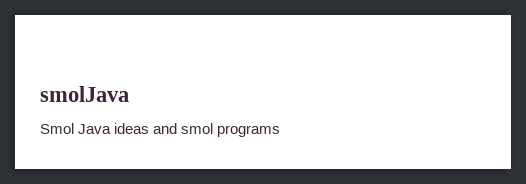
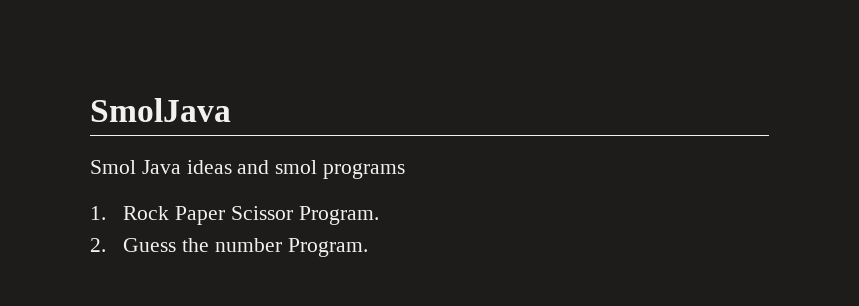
[40,86,129,102] smolJava -> [90,98,231,122] SmolJava
(281, 131) none -> [90,206,379,225] [90,238,368,257] // 1. Rock Paper Scissor Program. // 2. Guess the number Program.

